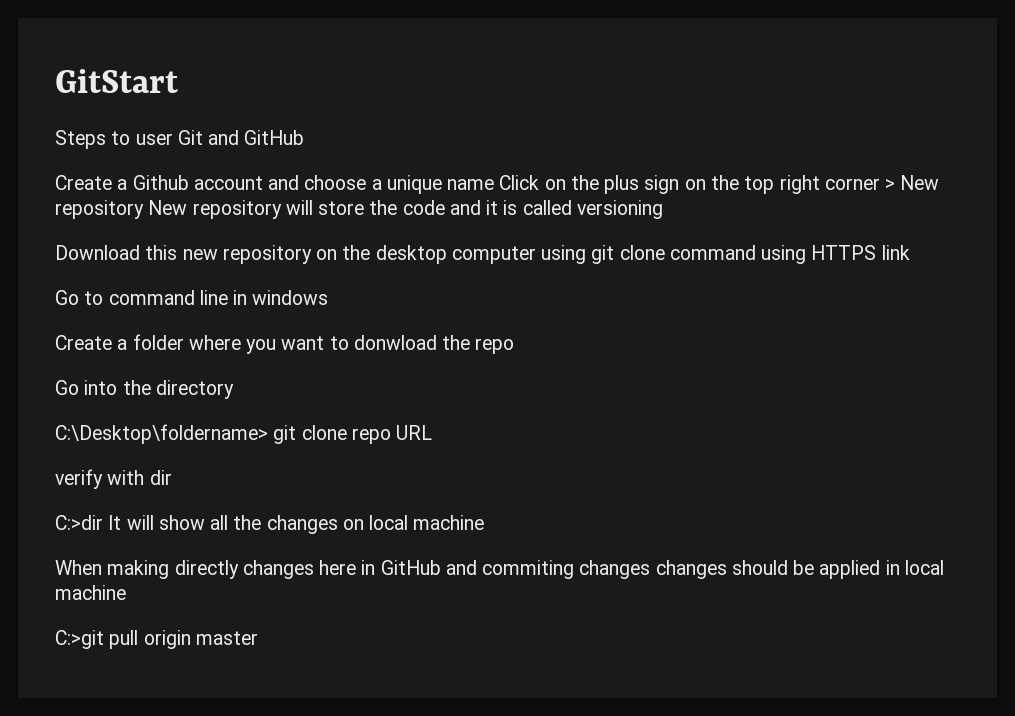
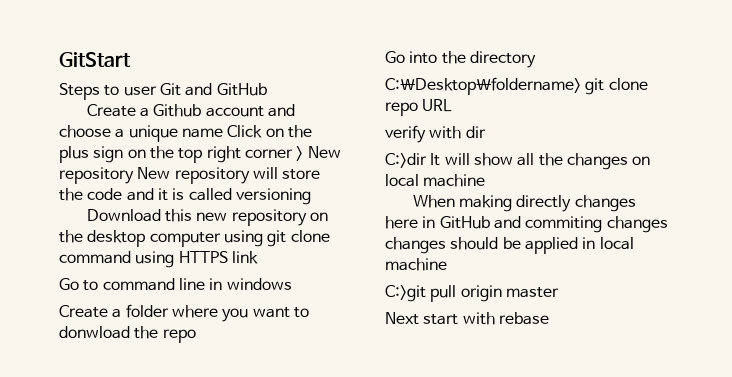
(258, 638) none -> [385,312,549,325] // Next start with rebase

